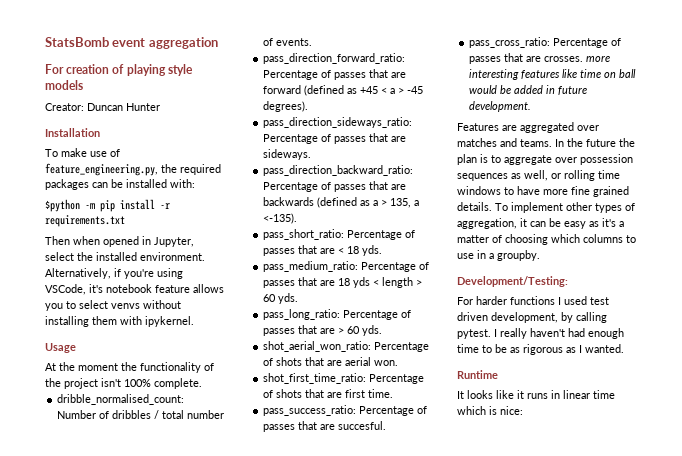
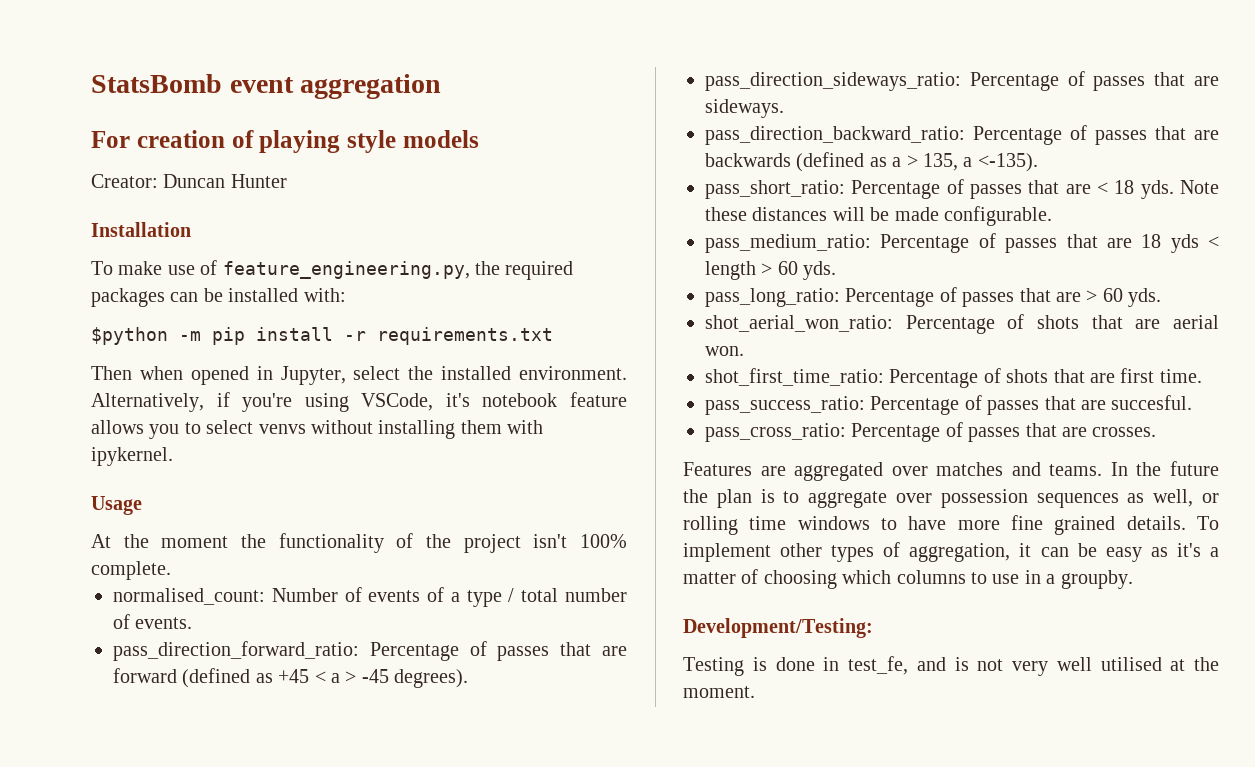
[57,394,185,405] dribble_normalised_count: -> [113,588,265,605] normalised_count:
[112,410,152,419] dribbles -> [368,587,502,607] events of a type
(383, 250) none -> [1180,180,1219,194] [705,206,1052,226] Note these distances will be made configurable.
[586,55,611,62] [469,69,637,80] [469,85,588,95] [469,101,532,112] more interesting features like time on ball would be added in future development. -> (1157, 432) none
[457,296,609,305] [457,312,607,323] [457,328,624,339] [457,344,624,355] [457,370,498,379] [457,390,615,399] [457,406,523,415] For harder functions I used test driven development, by calling pytest. I really haven't had enough time to be as rigorous as I wanted. // Runtime // It looks like it runs in linear time which is nice: -> [683,656,1219,676] [683,686,755,698] Testing is done in test_fe, and is not very well utilised at the moment.

